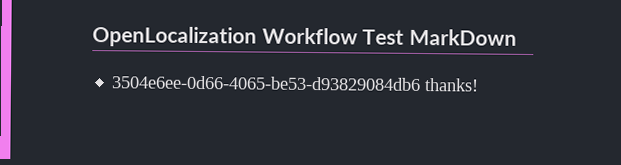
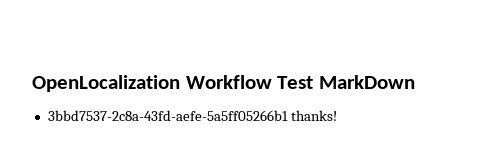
[111,75,422,92] 3504e6ee-0d66-4065-be53-d93829084db6 -> [47,110,288,121] 3bbd7537-2c8a-43fd-aefe-5a5ff05266b1

